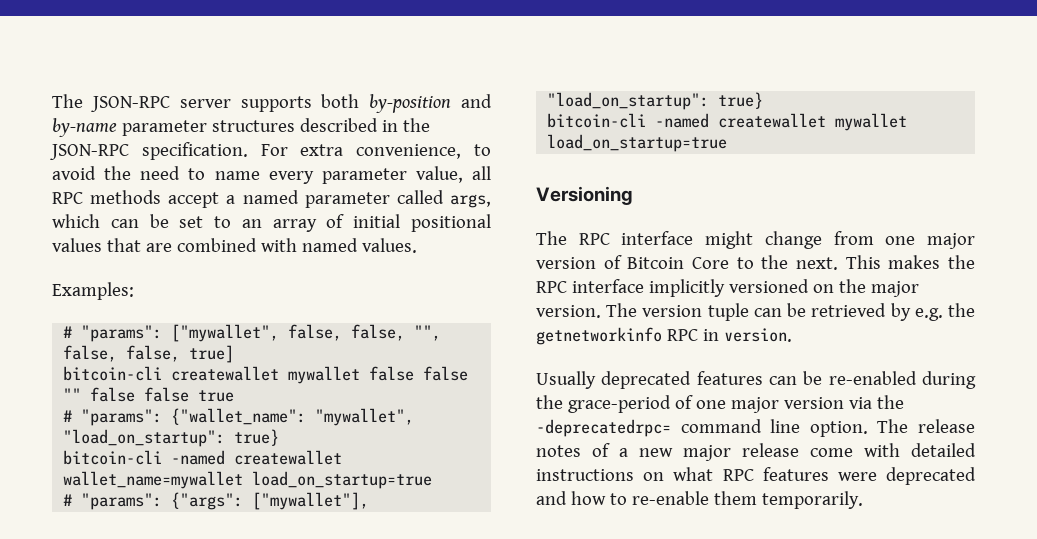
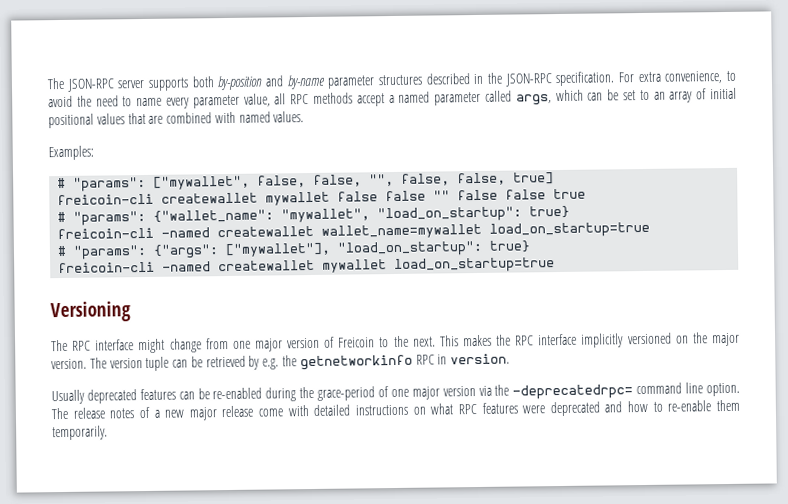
[63,366,163,381] bitcoin-cli -> [57,193,155,206] freicoin-cli
[63,450,163,465] bitcoin-cli -> [57,227,155,240] freicoin-cli
[547,113,647,128] bitcoin-cli -> [58,261,156,274] freicoin-cli
[627,257,729,269] Bitcoin Core -> [338,337,376,348] Freicoin

